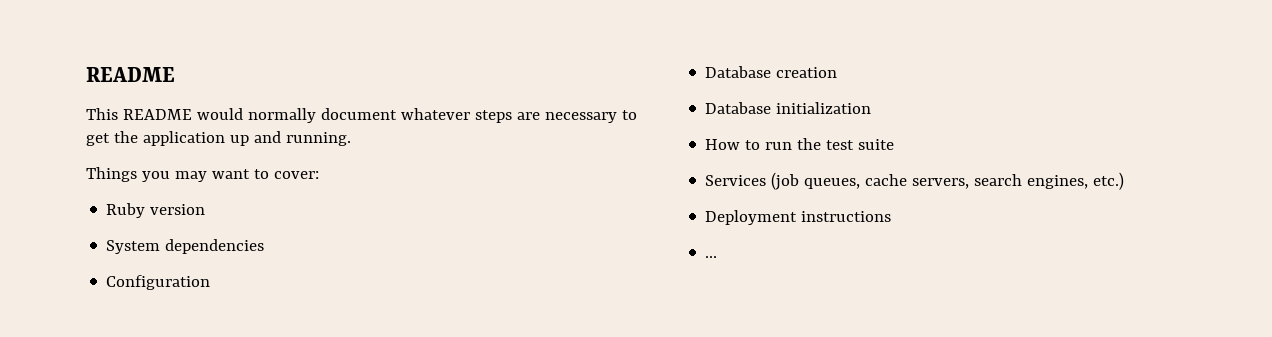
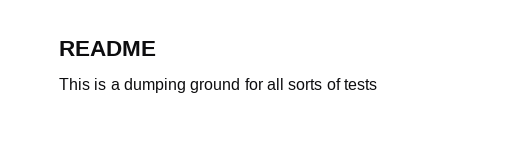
[123,108,637,123] [86,131,351,146] [86,167,319,182] [106,203,206,218] [106,239,265,254] [106,275,211,290] [705,66,838,78] [705,102,872,114] [705,138,895,150] [705,172,1125,190] [705,210,892,225] [705,256,718,258] README would normally document whatever steps are necessary to get the application up and running. // Things you may want to cover: // Ruby version // System dependencies // Configuration // Database creation // Database initialization // How to run the test suite // Services (job queues, cache servers, search engines, etc.) // Deployment instructions // ... -> [94,78,377,93] is a dumping ground for all sorts of tests

